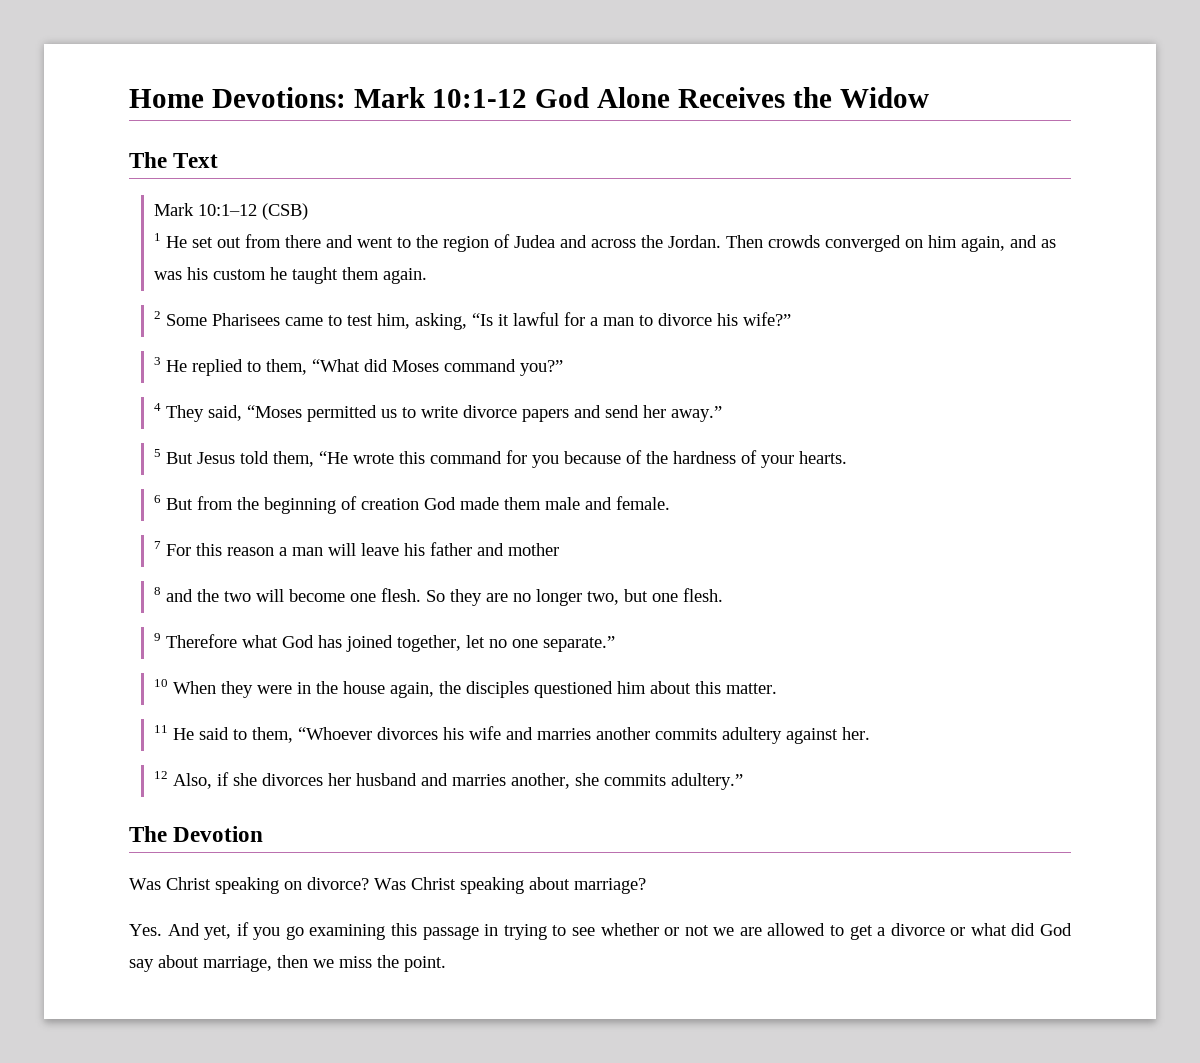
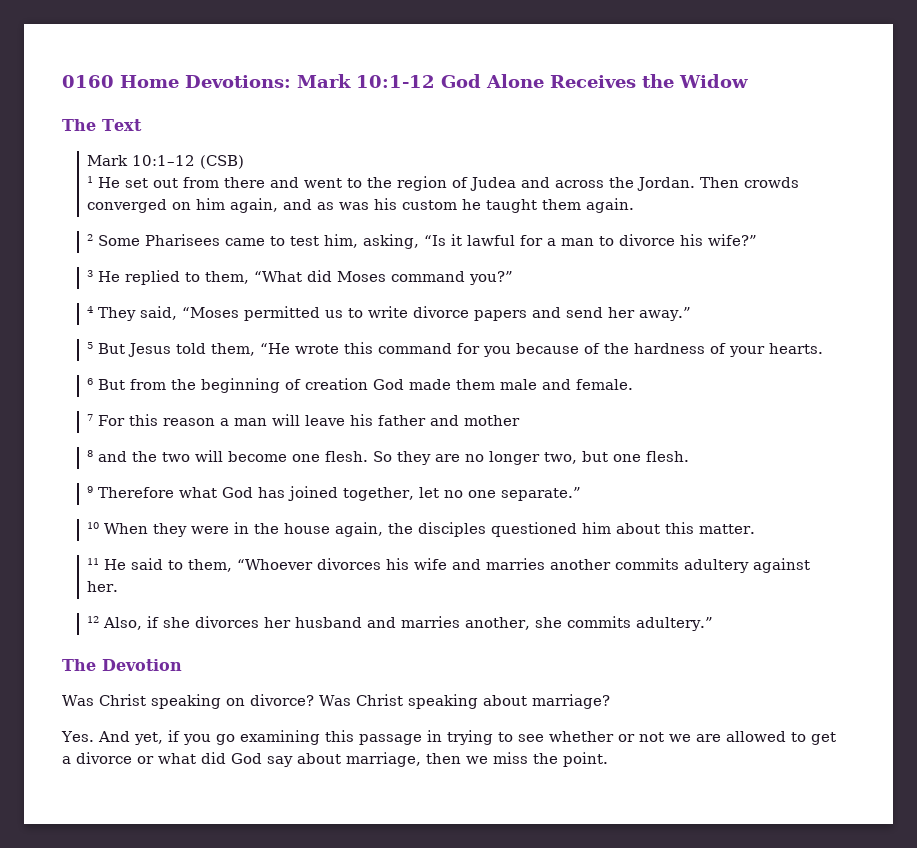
(129, 98) none -> [62,75,114,88] 0160

